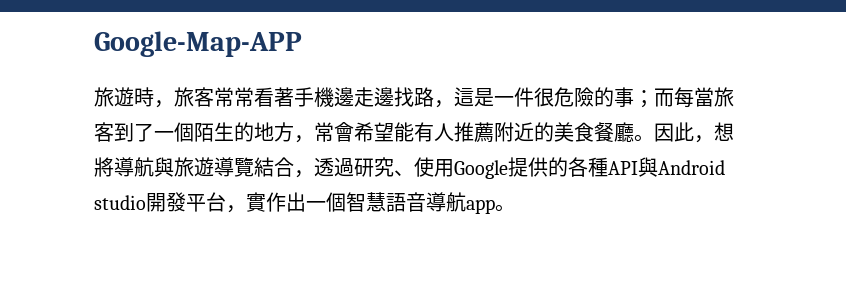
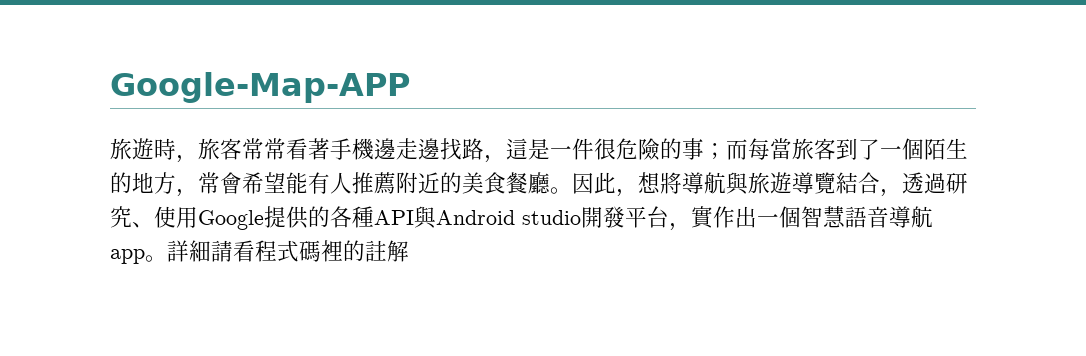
(515, 208) none -> [167,240,409,262] 詳細請看程式碼裡的註解

